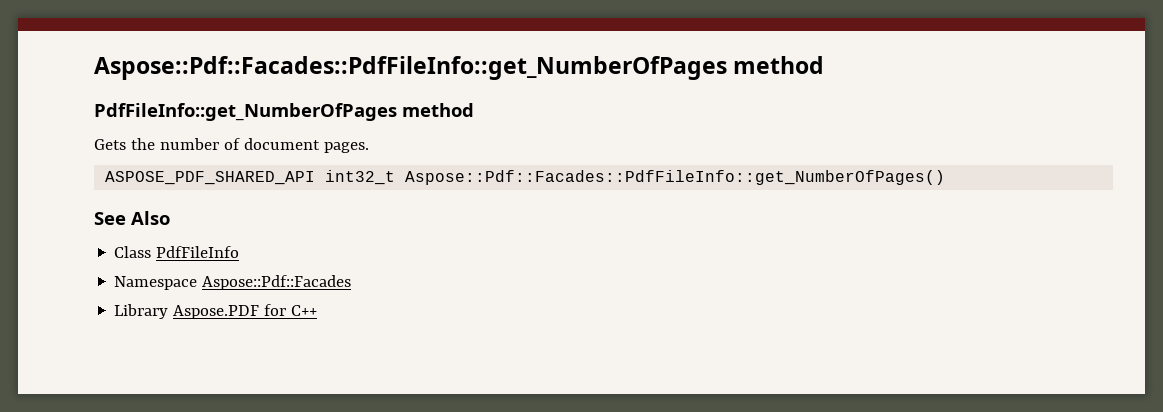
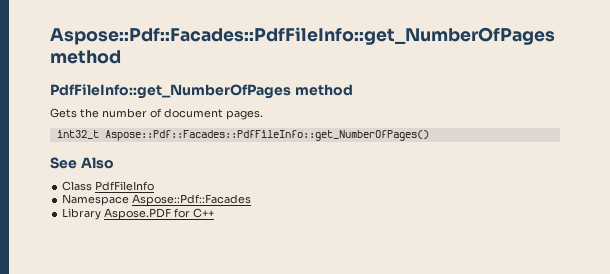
[105,171,316,185] ASPOSE_PDF_SHARED_API -> (263, 115) none

